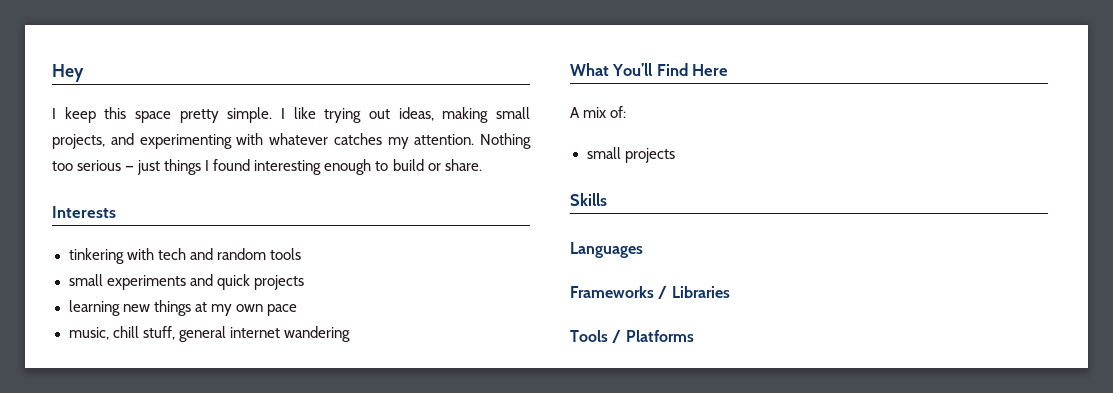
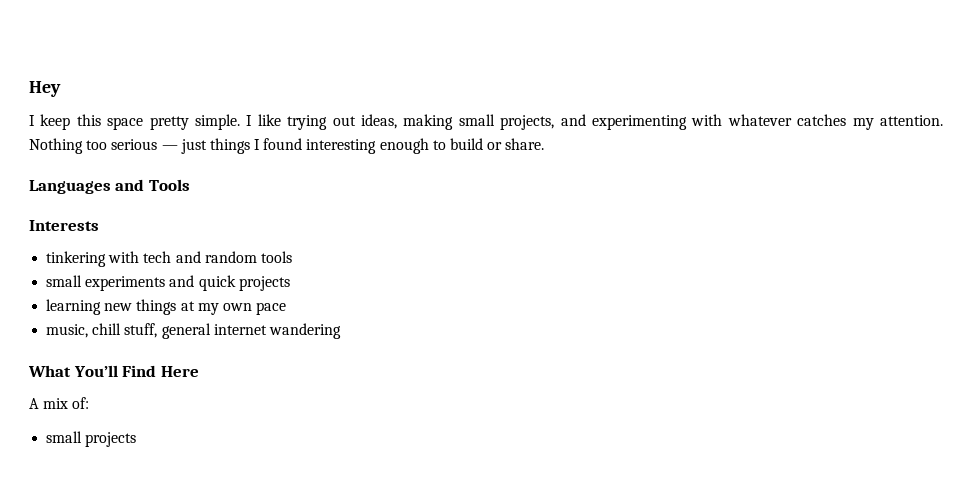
(482, 165) none -> [29,179,190,194] // Languages and Tools
[570,193,607,206] [570,242,643,258] [570,286,730,299] [570,330,694,343] // Skills // Languages // Frameworks / Libraries // Tools / Platforms -> (137, 439) none

